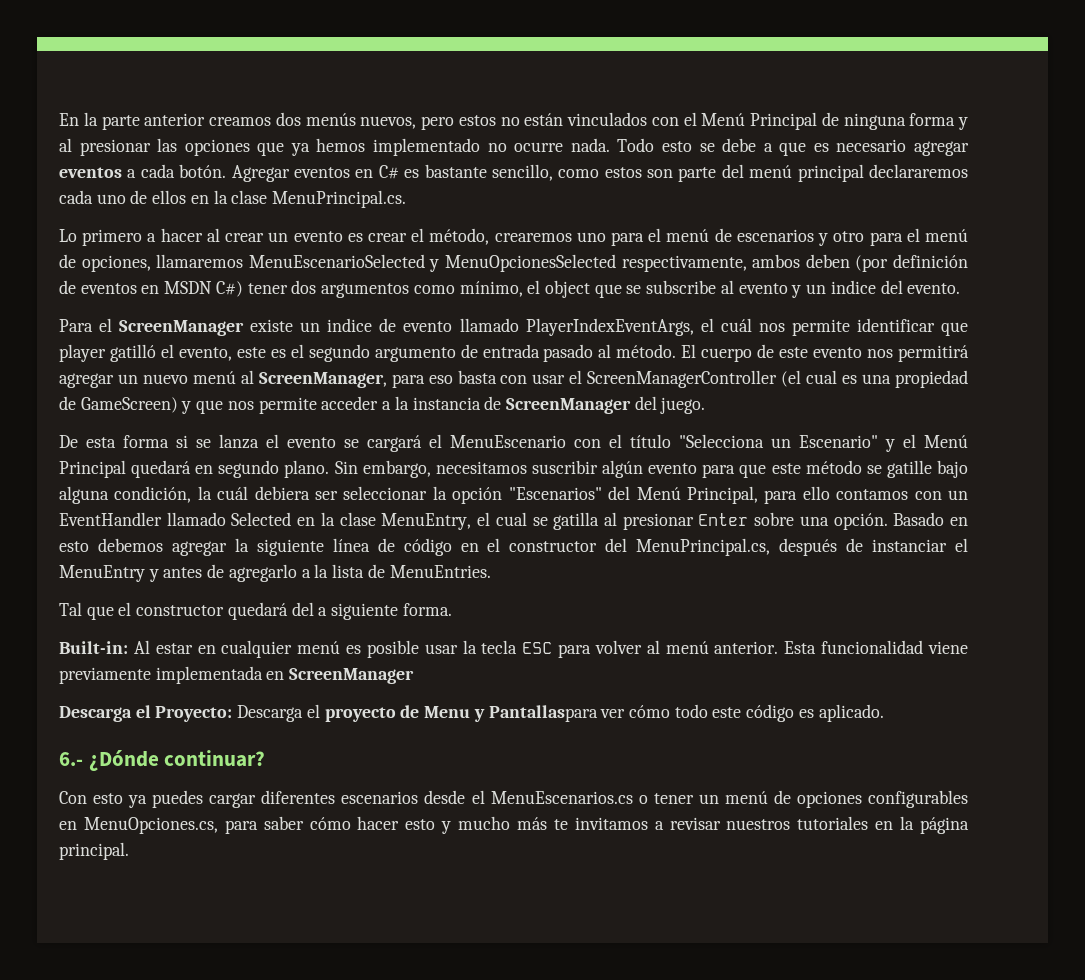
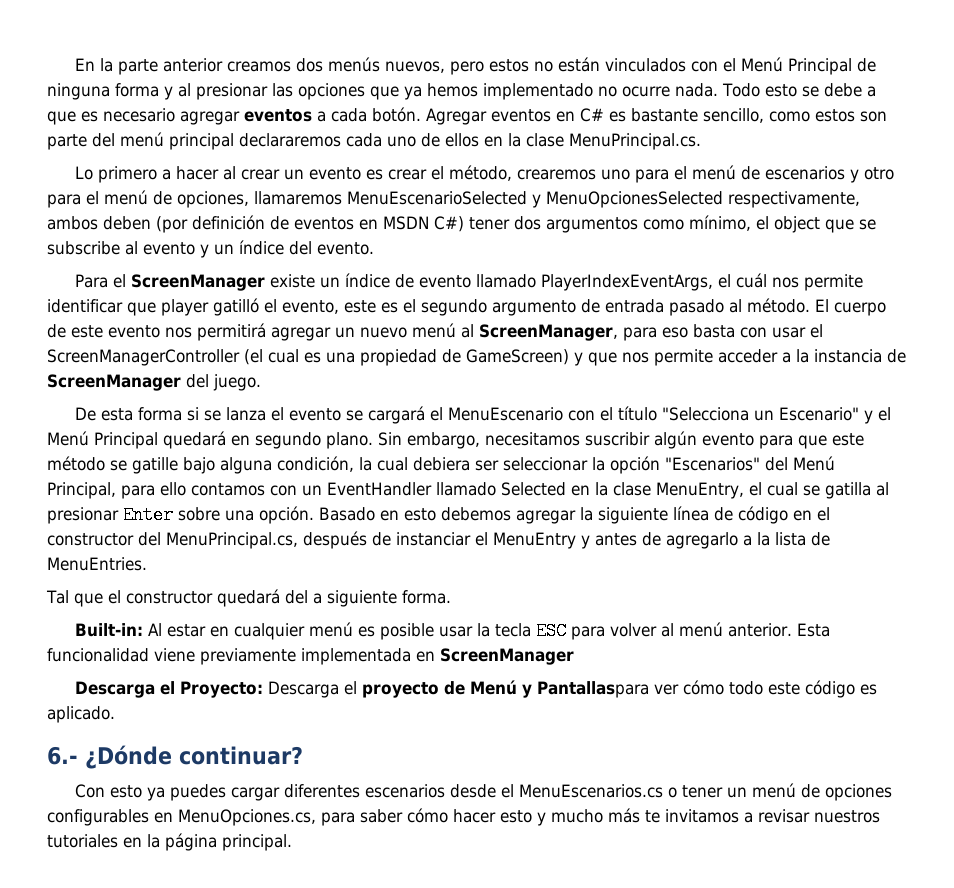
[830,280,876,294] indice -> [239,240,284,255] índice
[327,318,373,332] indice -> [345,273,391,288] índice
[217,486,249,500] cuál -> [377,457,408,471] cual
[424,706,471,718] Menu -> [470,680,518,695] Menú

